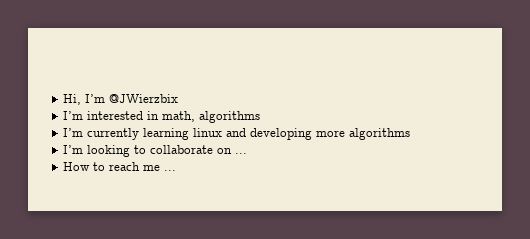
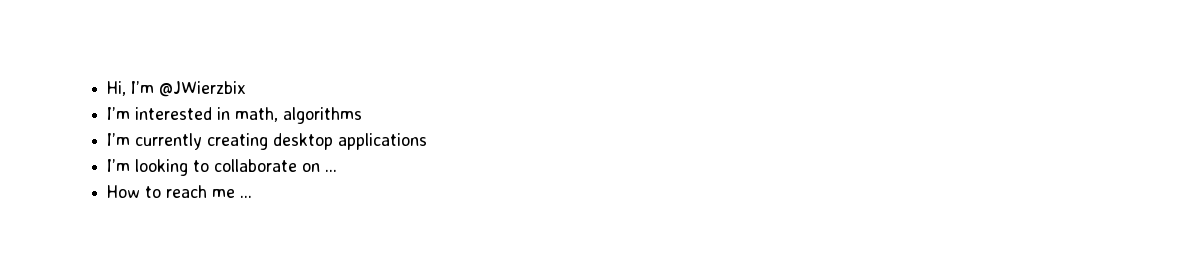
[143,128,411,140] learning linux and developing more algorithms -> [207,133,428,150] creating desktop applications

